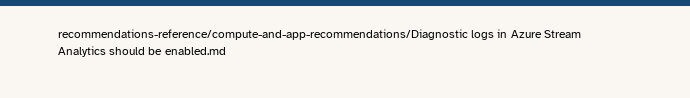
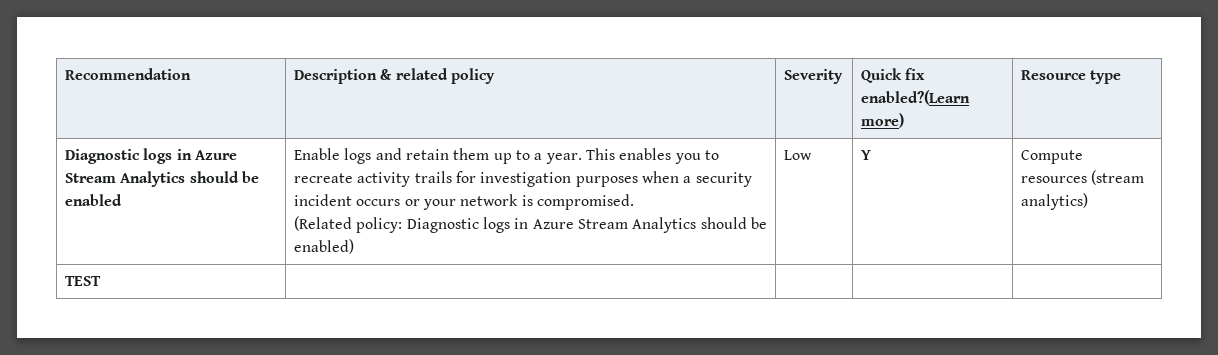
[58,29,581,40] [58,46,226,57] recommendations-reference/compute-and-app-recommendations/Diagnostic logs in Azure Stream Analytics should be enabled.md -> [64,68,191,80] [293,68,495,84] [783,69,843,84] [860,68,926,83] [860,90,970,105] [860,113,904,128] [1020,70,1122,84] [64,148,237,164] [64,171,259,187] [64,194,122,206] [293,148,719,164] [293,171,752,187] [293,194,634,210] [293,216,767,233] [293,239,354,254] [783,150,812,160] [860,150,871,160] [1020,150,1083,164] [1020,170,1145,185] [1020,193,1088,210] [64,276,101,286] Recommendation | Description & related policy | Severity | Quick fix enabled?(Learn more) | Resource type // Diagnostic logs in Azure Stream Analytics should be enabled | Enable logs and retain them up to a year. This enables you to recreate activity trails for investigation purposes when a security incident occurs or your network is compromised. // (Related policy: Diagnostic logs in Azure Stream Analytics should be enabled) | Low | Y | Compute resources (stream analytics) // TEST | | | |

